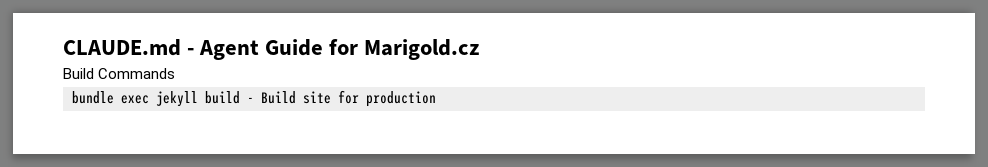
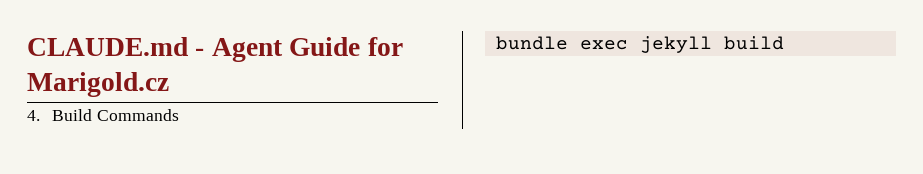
(480, 49) none -> [27,110,40,121] 4.
[247,90,436,107] - Build site for production -> (784, 43) none

